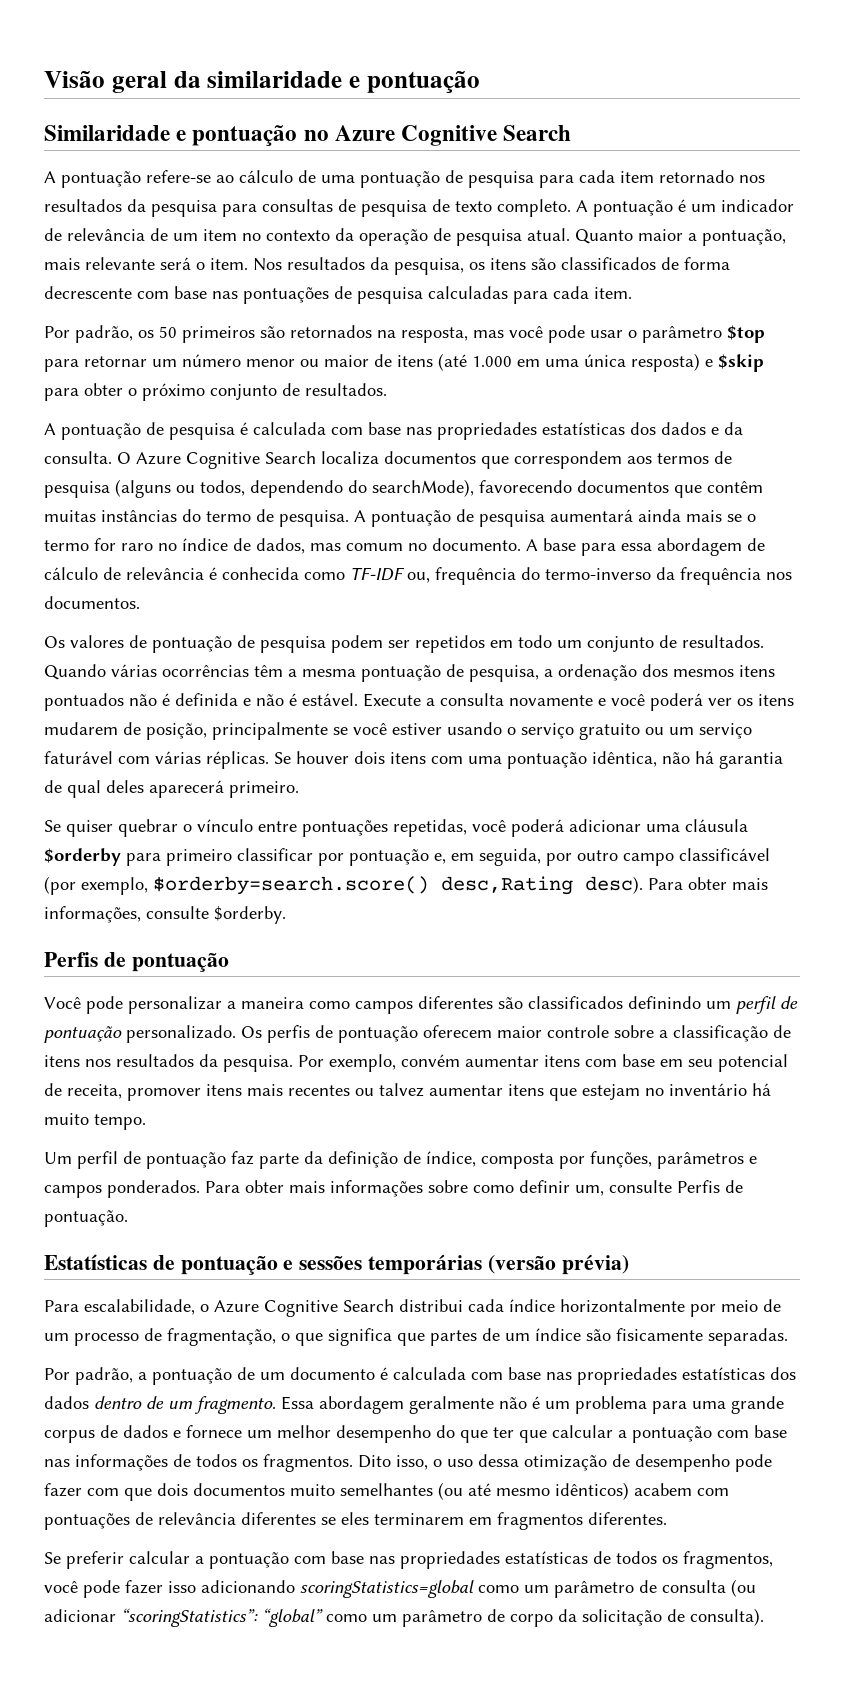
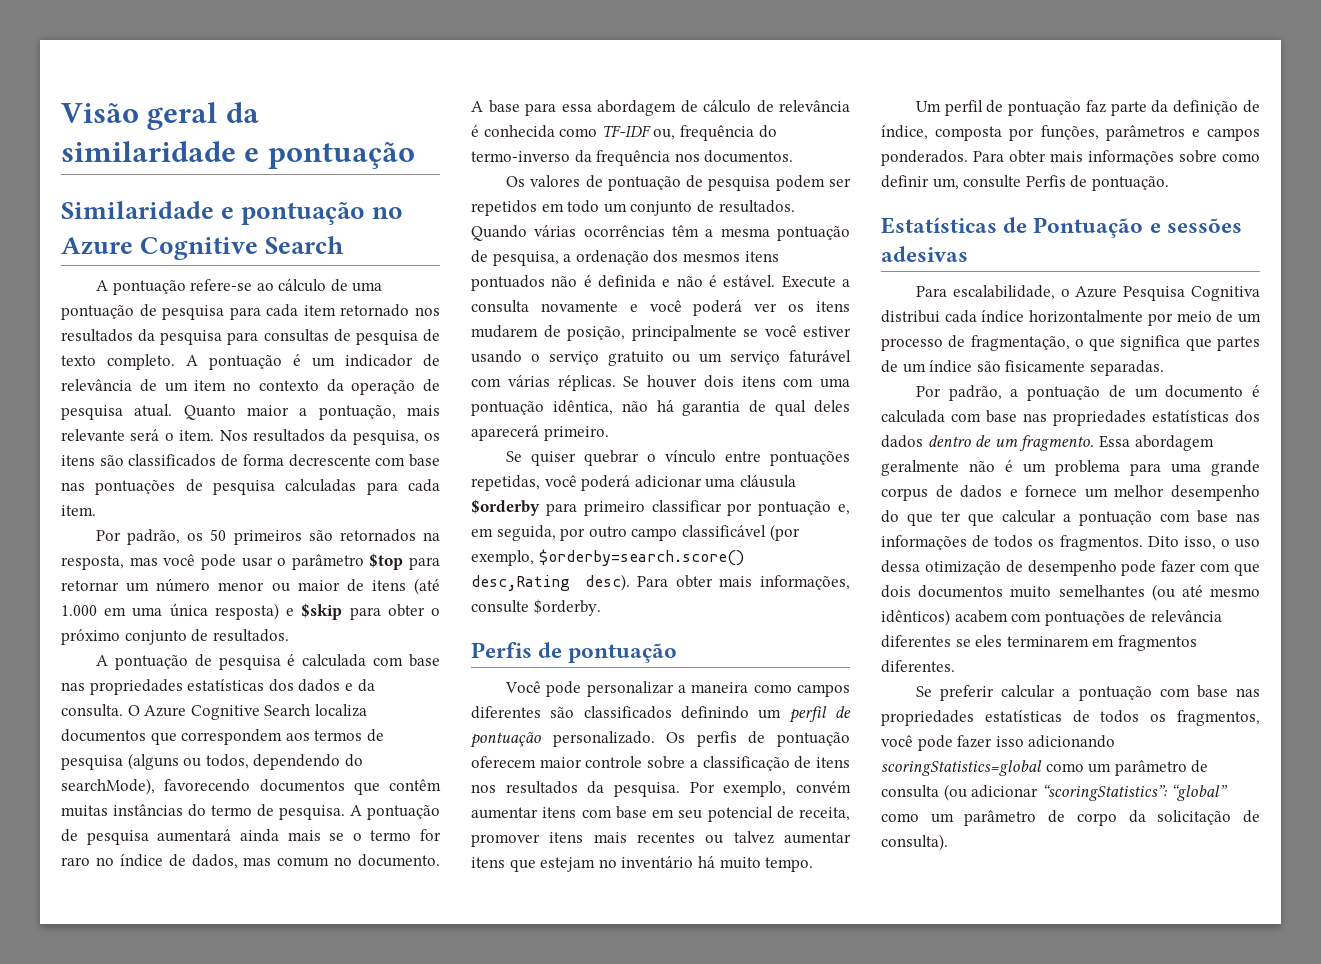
[180,1256,278,1275] pontuação -> [1033,217,1144,238] Pontuação
[368,1254,629,1275] temporárias (versão prévia) -> [881,246,968,262] adesivas
[264,1299,394,1317] Cognitive Search -> [1123,286,1260,301] Pesquisa Cognitiva

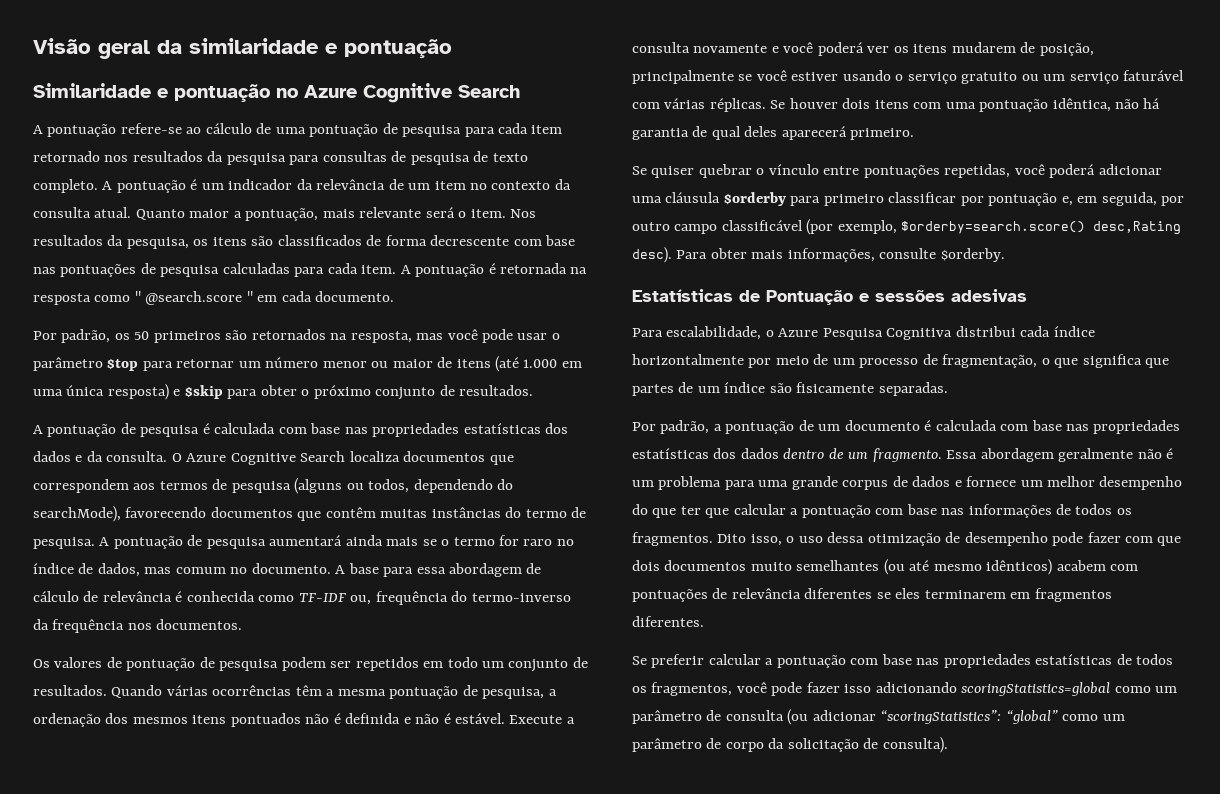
[423,354,440,367] de -> [296,179,313,190] da
[351,379,440,395] [61,405,123,420] operação de pesquisa -> [33,207,91,218] consulta
(96, 510) none -> [400,263,588,277] [33,291,395,305] A pontuação é retornada na resposta como " @search.score " em cada documento.
[471,642,678,663] [504,681,850,697] [471,706,851,723] [470,731,850,748] [471,756,850,771] [471,781,851,797] [471,806,850,822] [471,831,851,847] [471,856,814,872] [915,100,1260,116] [881,125,1260,141] [881,150,1260,166] [881,175,1169,191] // Perfis de pontuação // Você pode personalizar a maneira como campos diferentes são classificados definindo um perfil de pontuação personalizado. Os perfis de pontuação oferecem maior controle sobre a classificação de itens nos resultados da pesquisa. Por exemplo, convém aumentar itens com base em seu potencial de receita, promover itens mais recentes ou talvez aumentar itens que estejam no inventário há muito tempo. // Um perfil de pontuação faz parte da definição de índice, composta por funções, parâmetros e campos ponderados. Para obter mais informações sobre como definir um, consulte Perfis de pontuação. -> (1005, 255) none

